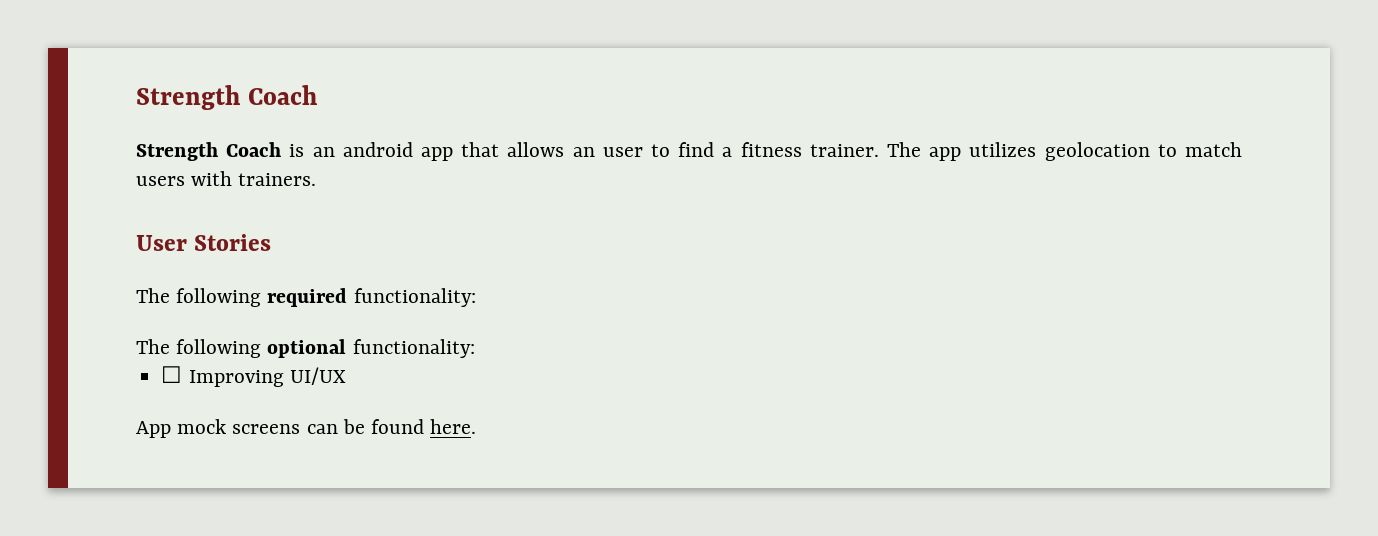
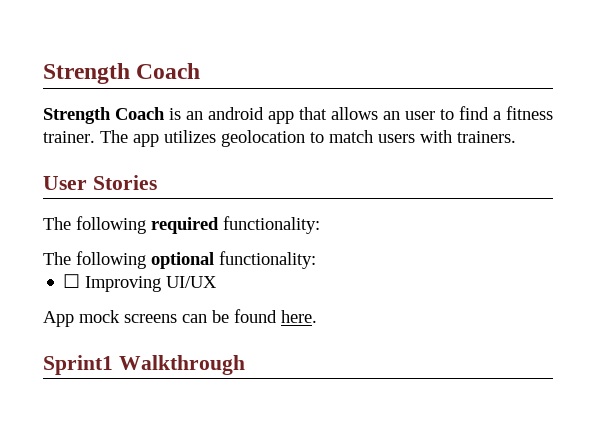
(477, 426) none -> [43,355,245,375] // Sprint1 Walkthrough

